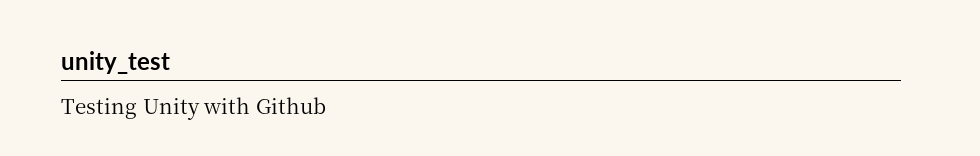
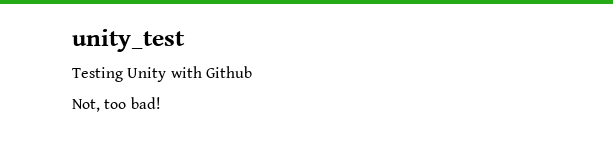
(326, 105) none -> [72,97,161,112] // Not, too bad!

